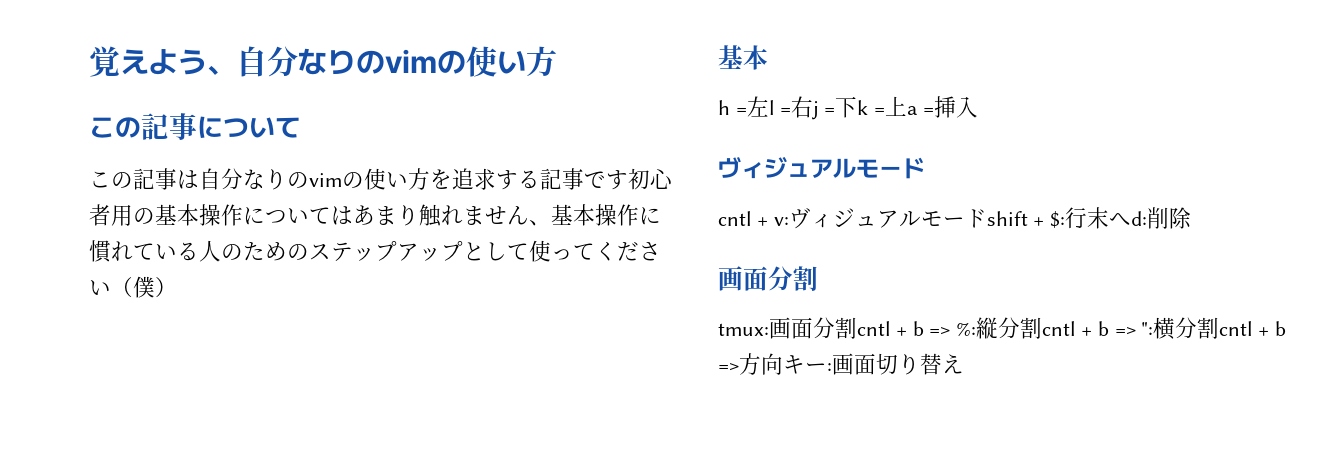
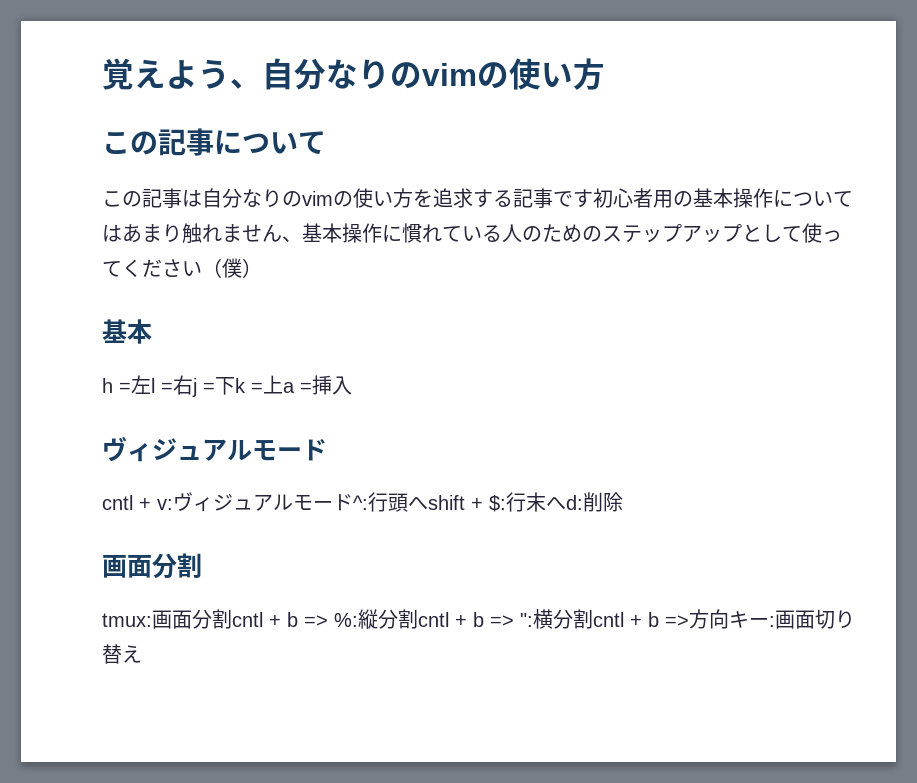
(987, 218) none -> [353,492,428,512] ^:行頭へ

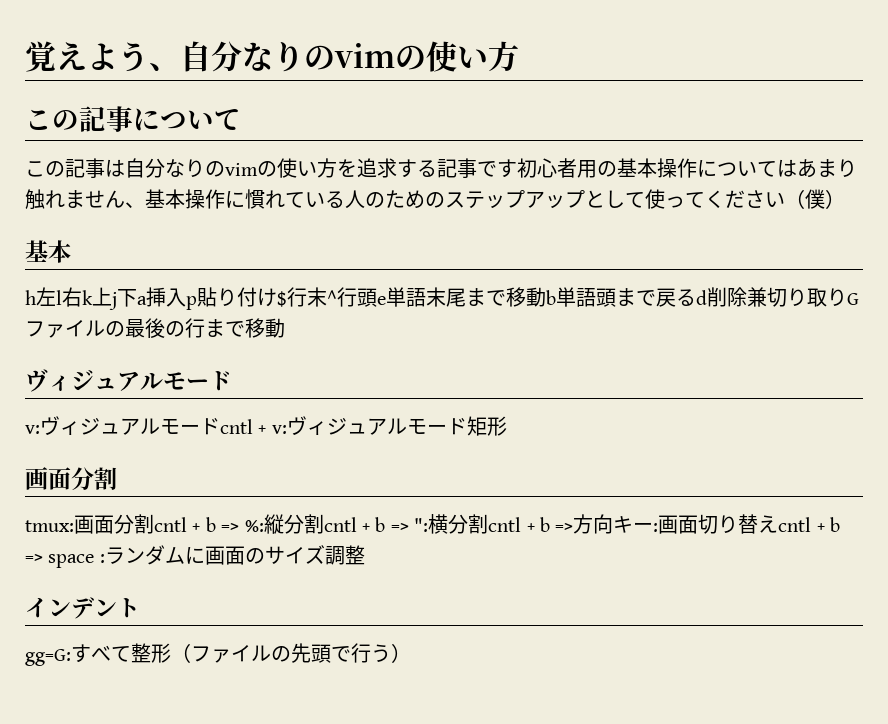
[119,375,352,397] =左l =右j =下k =上a =挿入 -> [36,287,859,310] [25,318,285,338] 左l右k上j下a挿入p貼り付け$行末^行頭e単語末尾まで移動b単語頭まで戻るd削除兼切り取りGファイルの最後の行まで移動
(327, 450) none -> [25,416,220,435] v:ヴィジュアルモード
[353,492,623,512] ^:行頭へshift + $:行末へd:削除 -> [466,416,507,436] 矩形
(142, 654) none -> [778,517,841,532] [25,545,365,568] [25,597,140,619] [25,643,411,666] cntl + b => space :ランダムに画面のサイズ調整 // インデント // gg=G:すべて整形（ファイルの先頭で行う）

